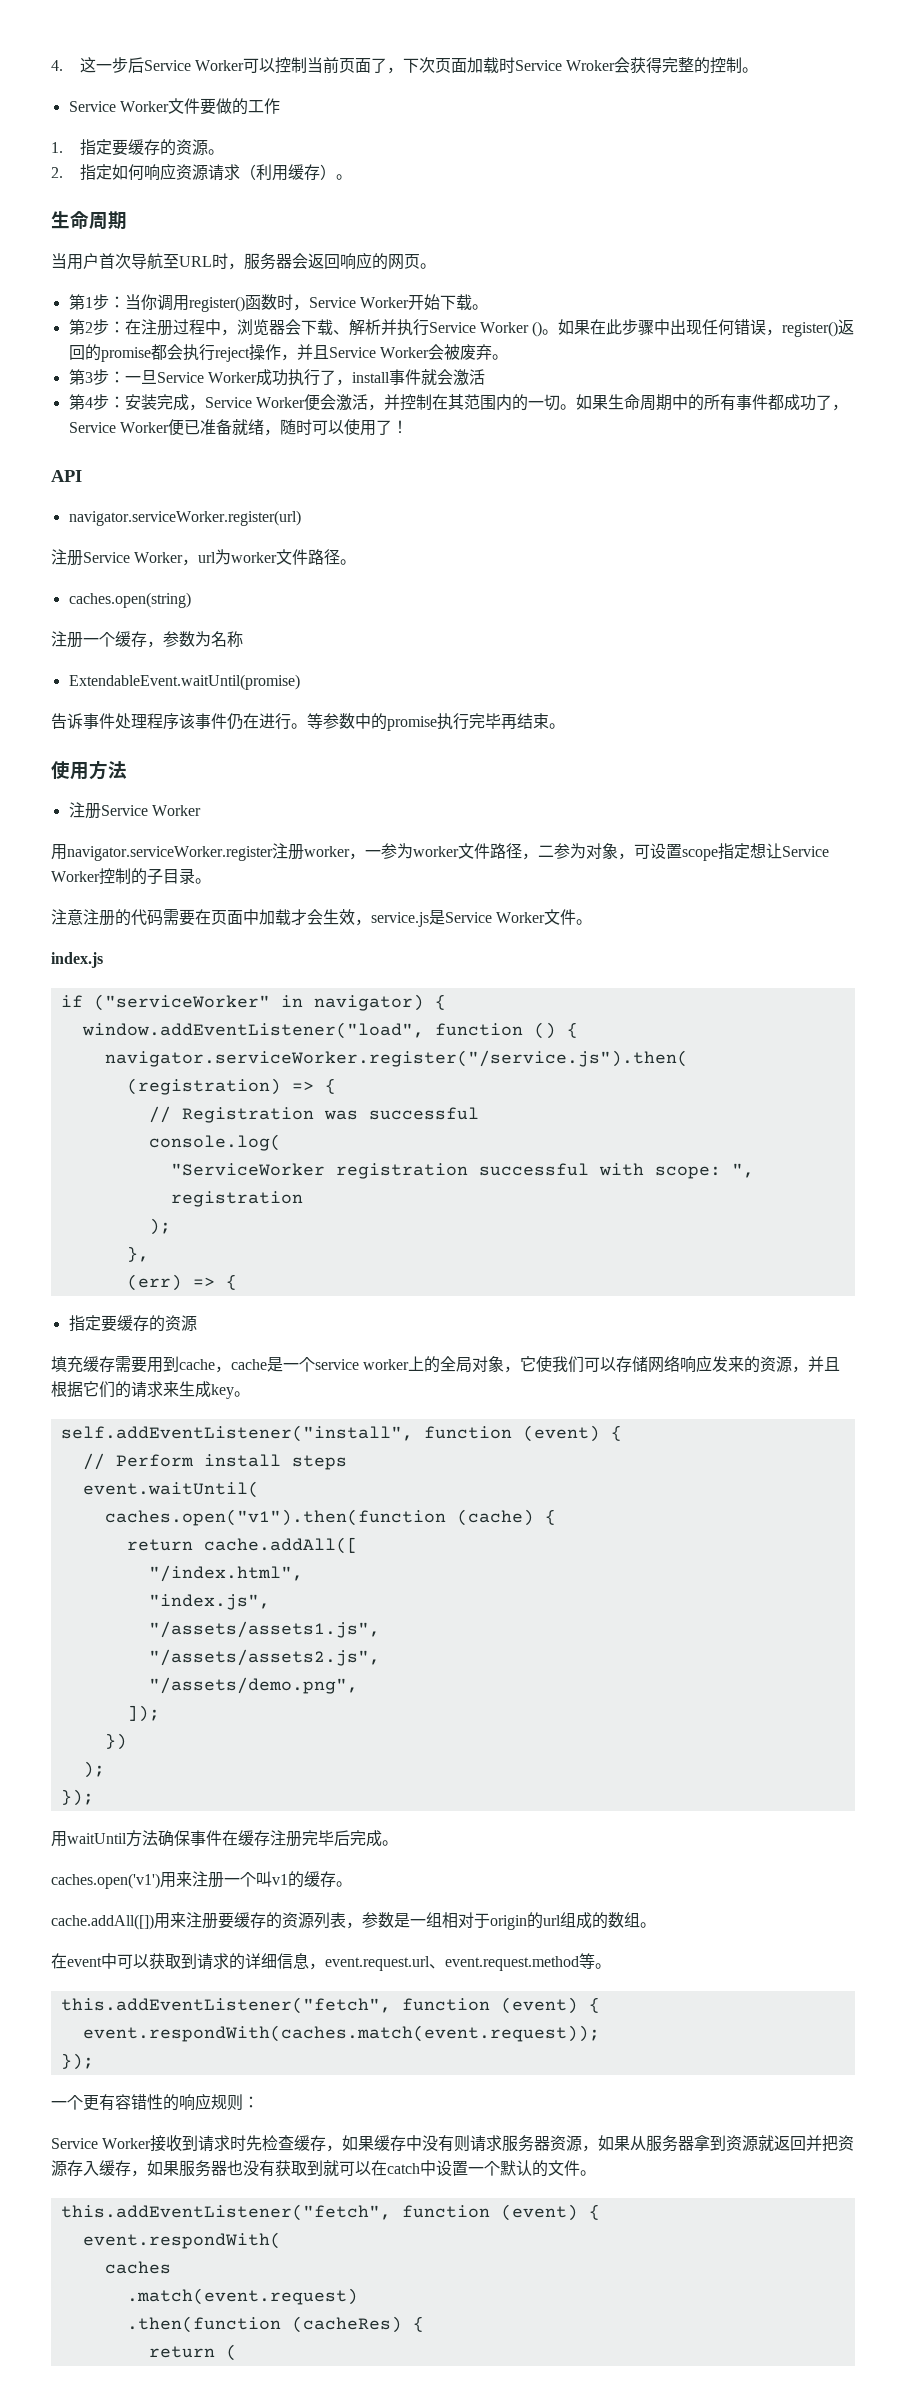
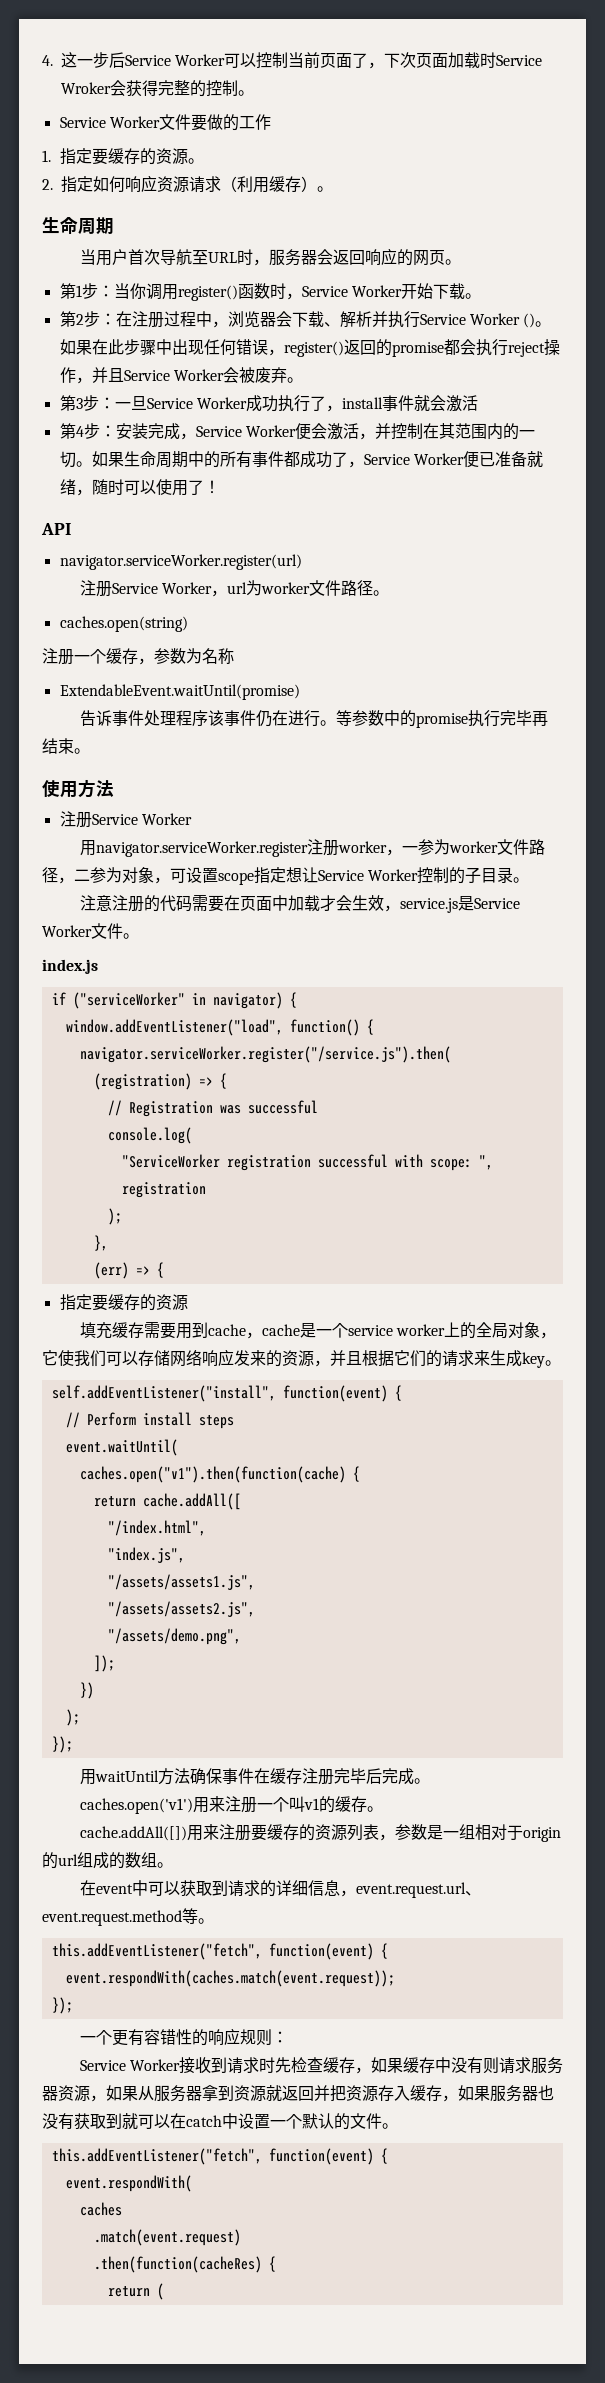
[434,1022,556,1039] function () -> [289,1019,360,1036] function()
[423,1425,600,1442] function (event) -> [282,1385,388,1402] function(event)
[104,1509,534,1526] caches.open("v1").then(function (cache) -> [79,1466,346,1483] caches.open("v1").then(function(cache)
[401,1997,578,2014] function (event) -> [268,1943,374,1960] function(event)
[401,2204,578,2221] function (event) -> [268,2148,374,2165] function(event)
[126,2316,402,2333] .then(function (cacheRes) -> [93,2256,262,2273] .then(function(cacheRes)

